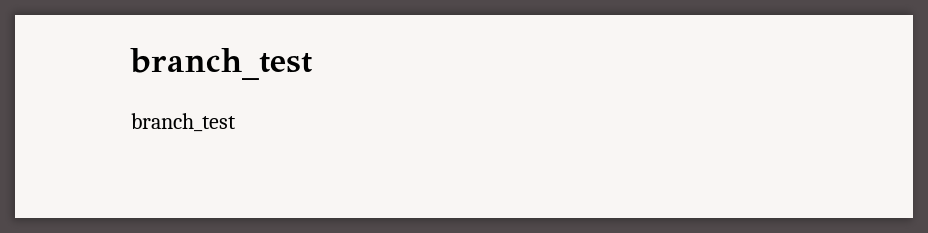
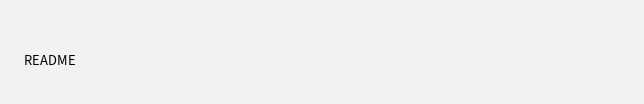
[130,48,312,80] [131,113,236,132] branch_test // branch_test -> [24,55,76,65] README

